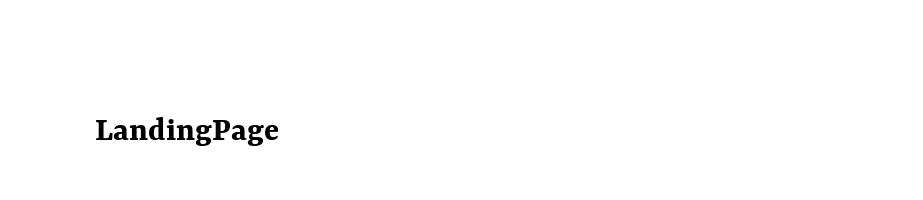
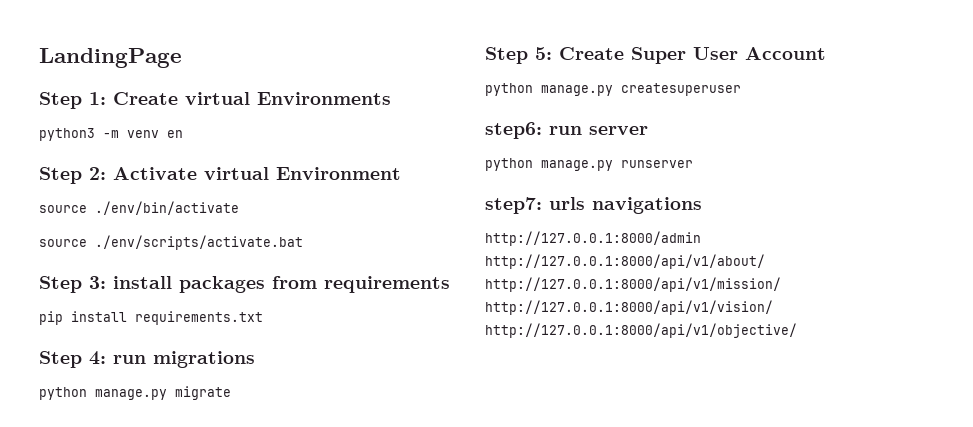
(279, 131) none -> [39,92,391,109] [39,128,183,141] [39,167,401,184] [39,201,239,215] [39,235,303,250] [39,276,450,293] [39,311,263,325] [39,351,255,368] [39,386,231,400] [485,47,826,64] [485,83,741,96] [485,122,648,139] [485,158,693,171] [485,197,702,214] [485,231,701,246] [485,254,765,269] [485,277,781,292] [485,300,773,315] [485,323,797,338] // Step 1: Create virtual Environments // python3 -m venv en // Step 2: Activate virtual Environment // source ./env/bin/activate // source ./env/scripts/activate.bat // Step 3: install packages from requirements // pip install requirements.txt // Step 4: run migrations // python manage.py migrate // Step 5: Create Super User Account // python manage.py createsuperuser // step6: run server // python manage.py runserver // step7: urls navigations // http://127.0.0.1:8000/admin http://127.0.0.1:8000/api/v1/about/ http://127.0.0.1:8000/api/v1/mission/ http://127.0.0.1:8000/api/v1/vision/ http://127.0.0.1:8000/api/v1/objective/

